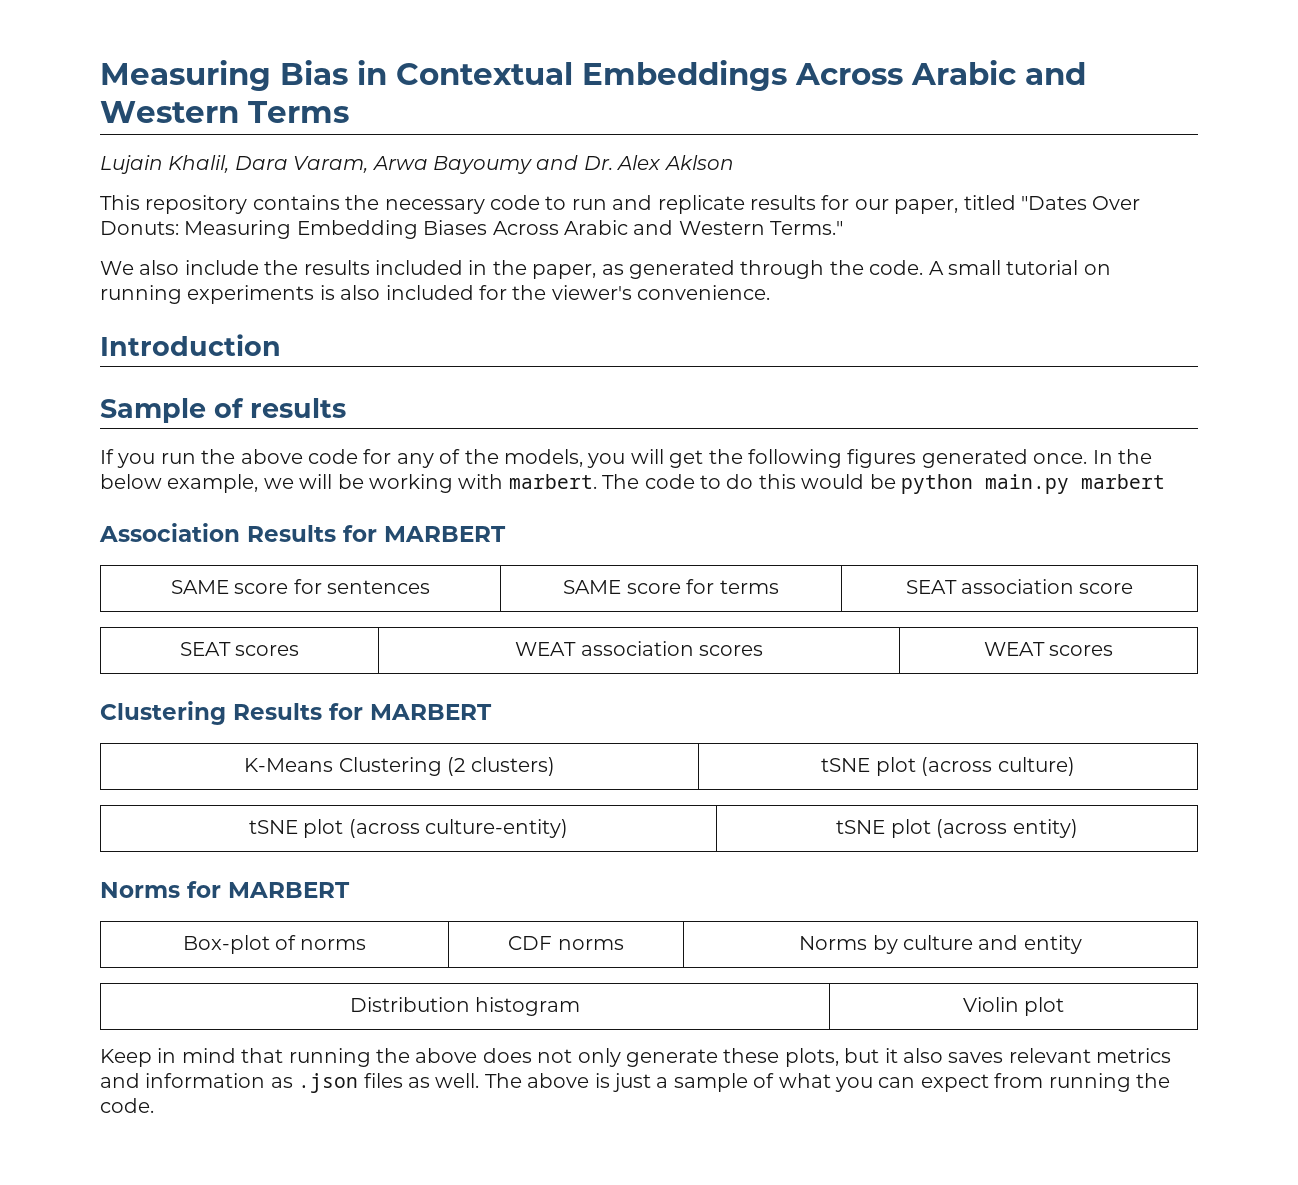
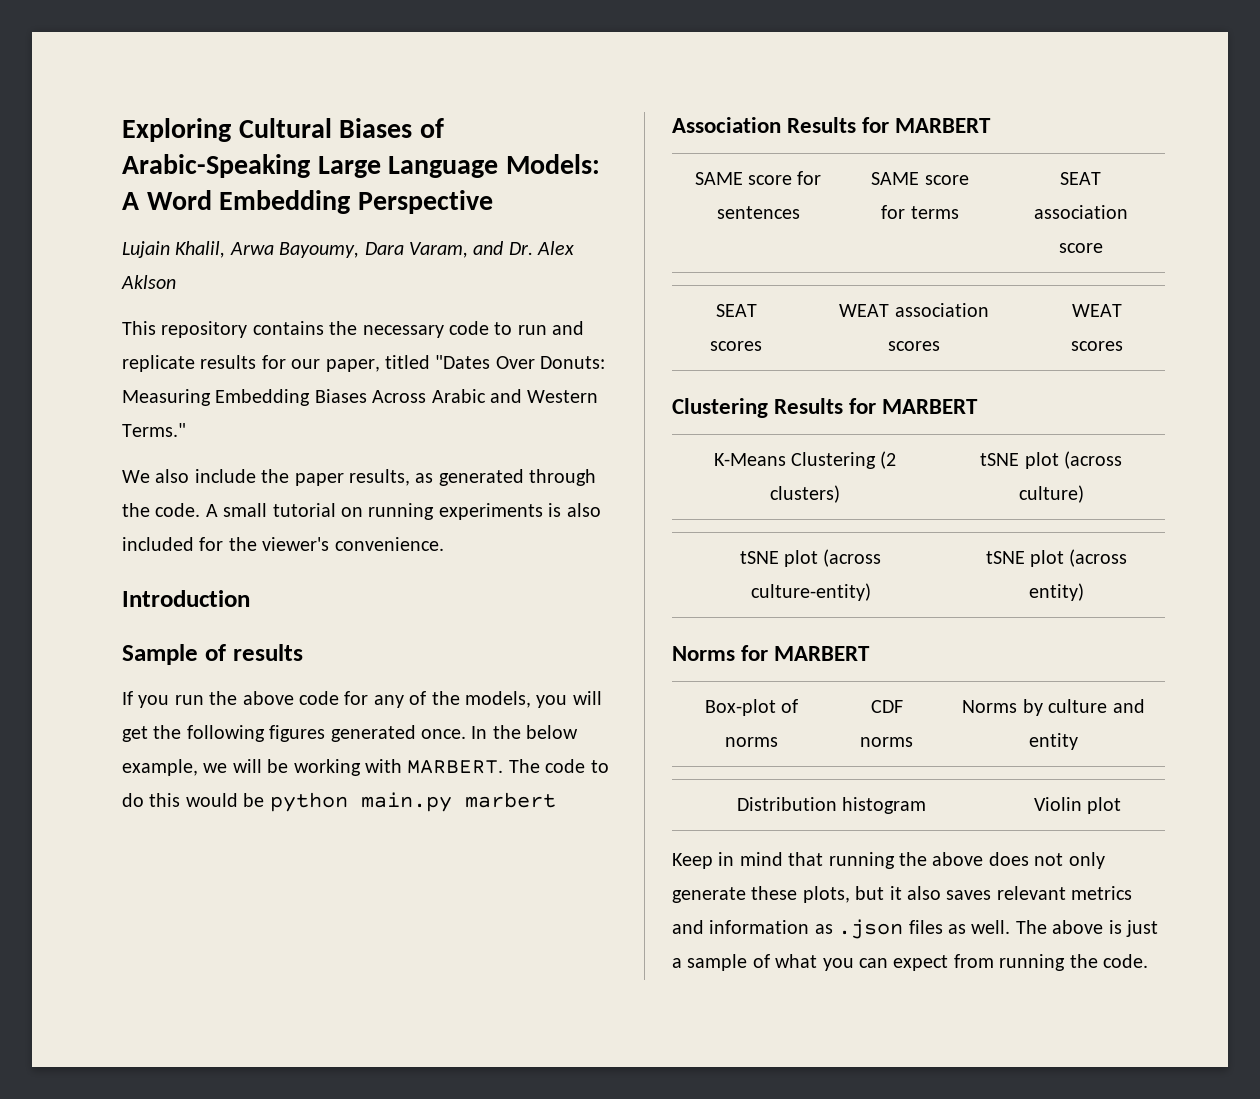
[100,60,1086,91] [100,101,349,123] [100,155,532,174] Measuring Bias in Contextual Embeddings Across Arabic and Western Terms // Lujain Khalil, Dara Varam, Arwa Bayoumy -> [122,118,444,142] [122,154,600,178] [122,190,493,214] [122,241,468,258] Exploring Cultural Biases of Arabic-Speaking Large Language Models: A Word Embedding Perspective // Lujain Khalil, Arwa Bayoumy, Dara Varam,
[303,260,597,279] results included in the paper, -> [294,469,410,486] paper results,
[508,474,597,489] marbert. -> [407,760,504,774] MARBERT.

